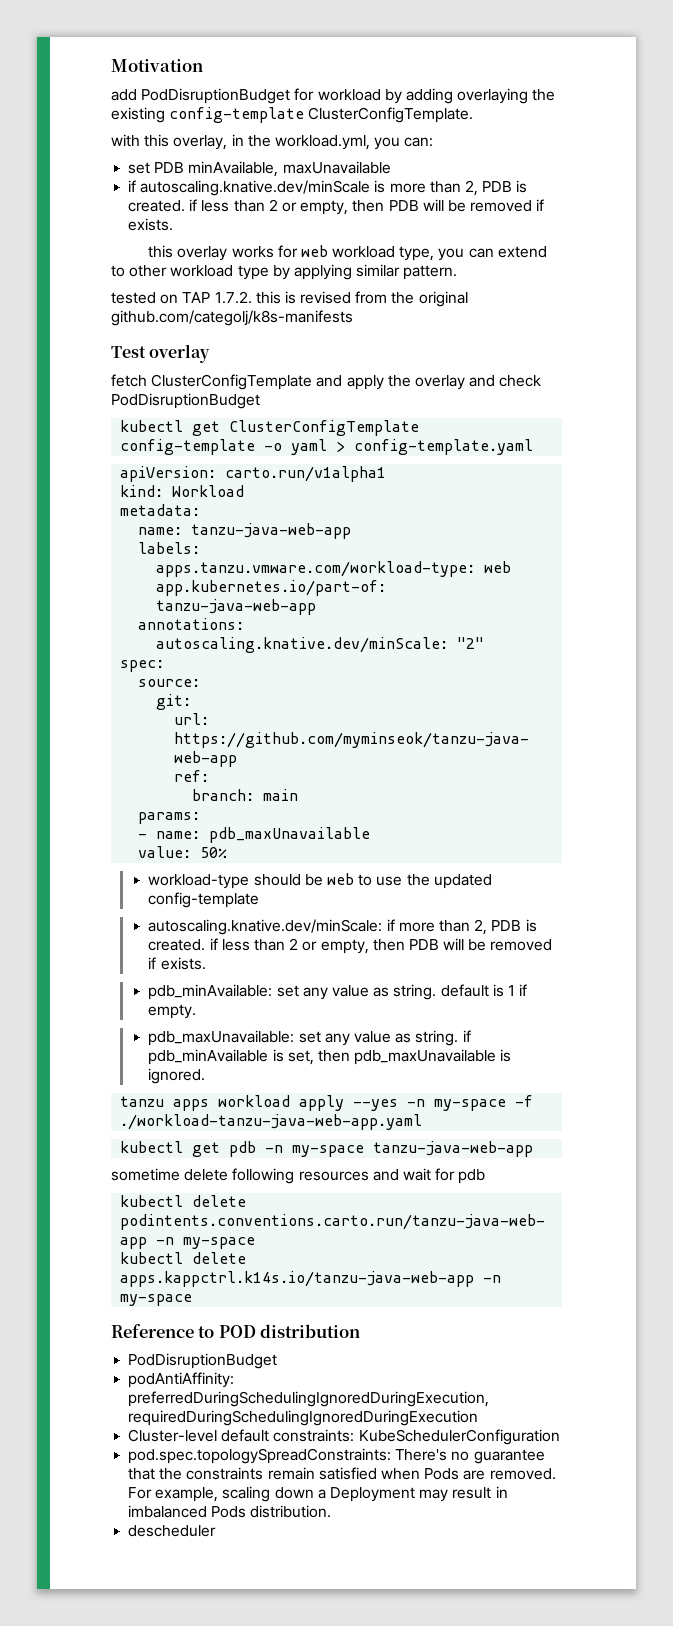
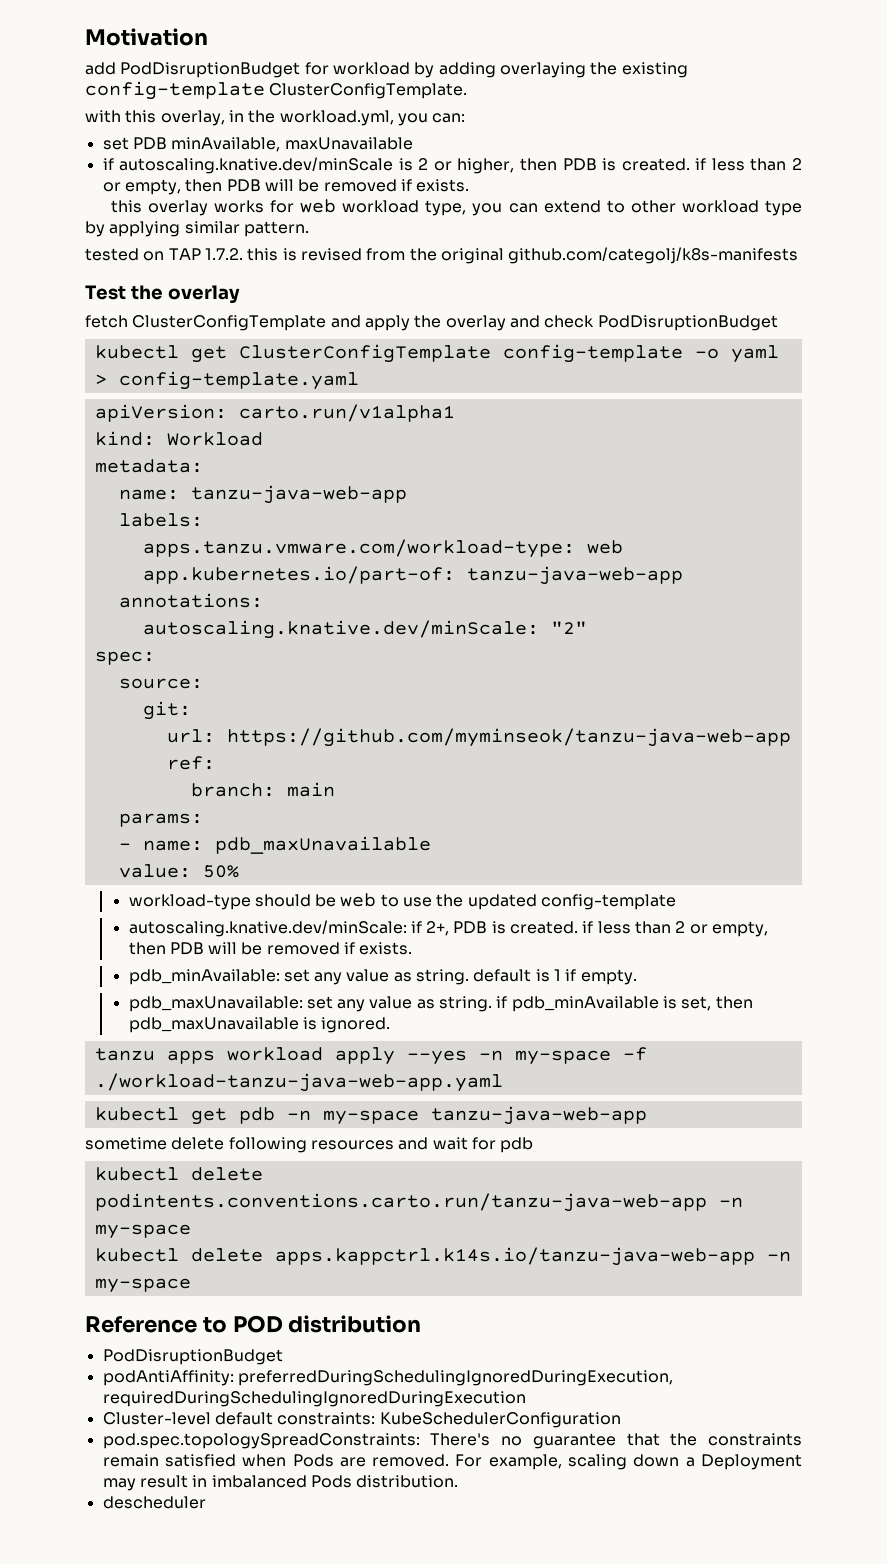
[389,180,478,196] more than 2, -> [418,158,558,174] 2 or higher, then
(146, 352) none -> [130,285,163,300] the
[398,919,488,935] more than 2, -> [426,921,450,936] 2+,

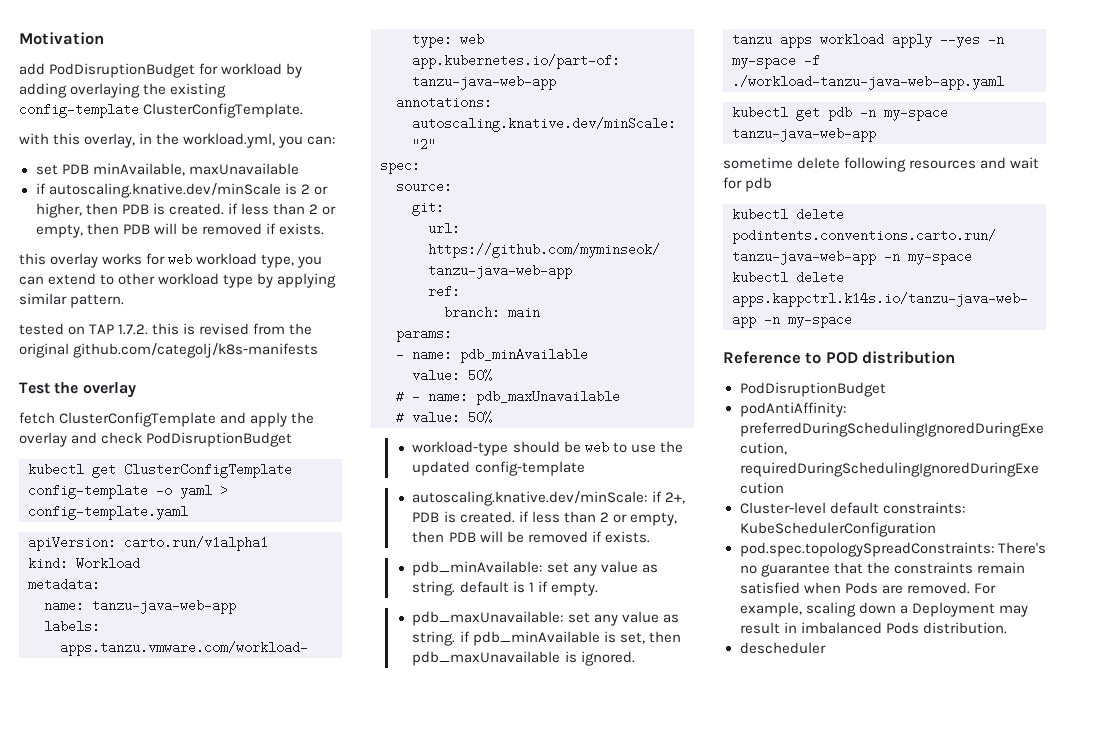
(203, 845) none -> [460,348,588,363] [412,369,492,382] [396,390,468,403] pdb_minAvailable // value: 50% // # - name:
(431, 845) none -> [396,411,404,424] #

